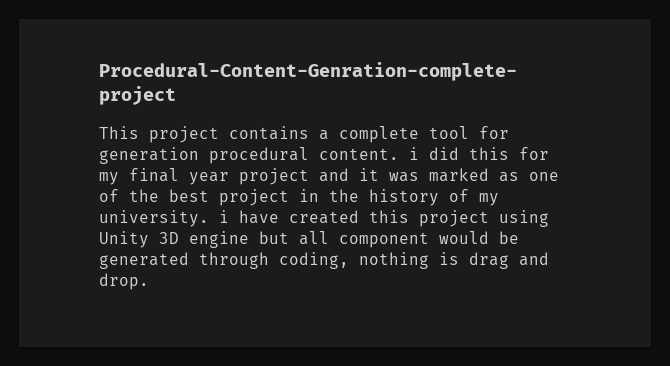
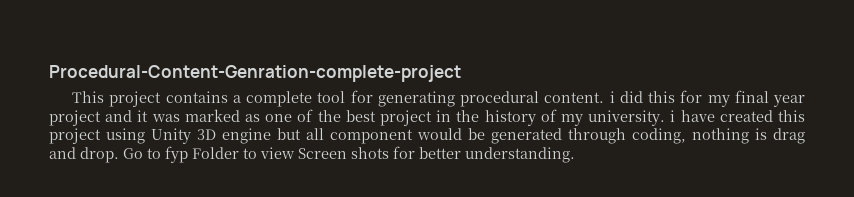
[99,147,199,164] generation -> [377,91,455,107] generating
(149, 281) none -> [123,146,575,163] Go to fyp Folder to view Screen shots for better understanding.

